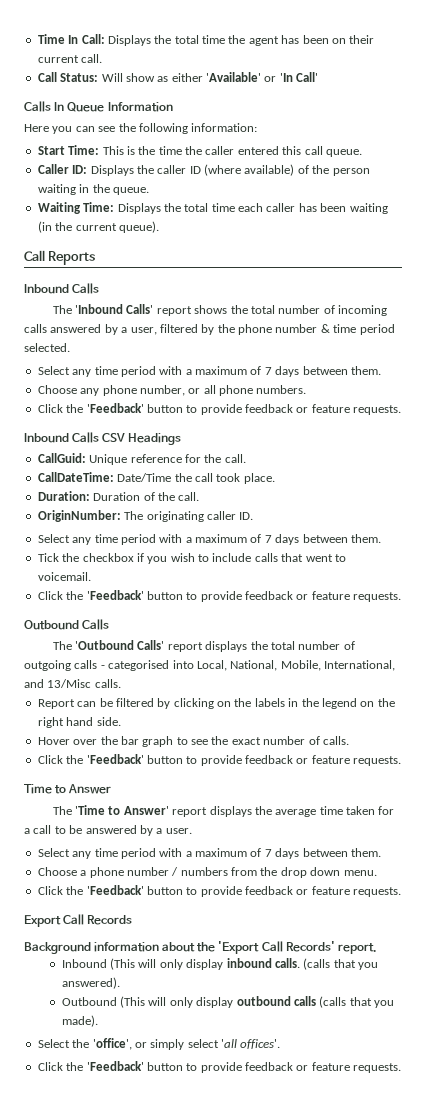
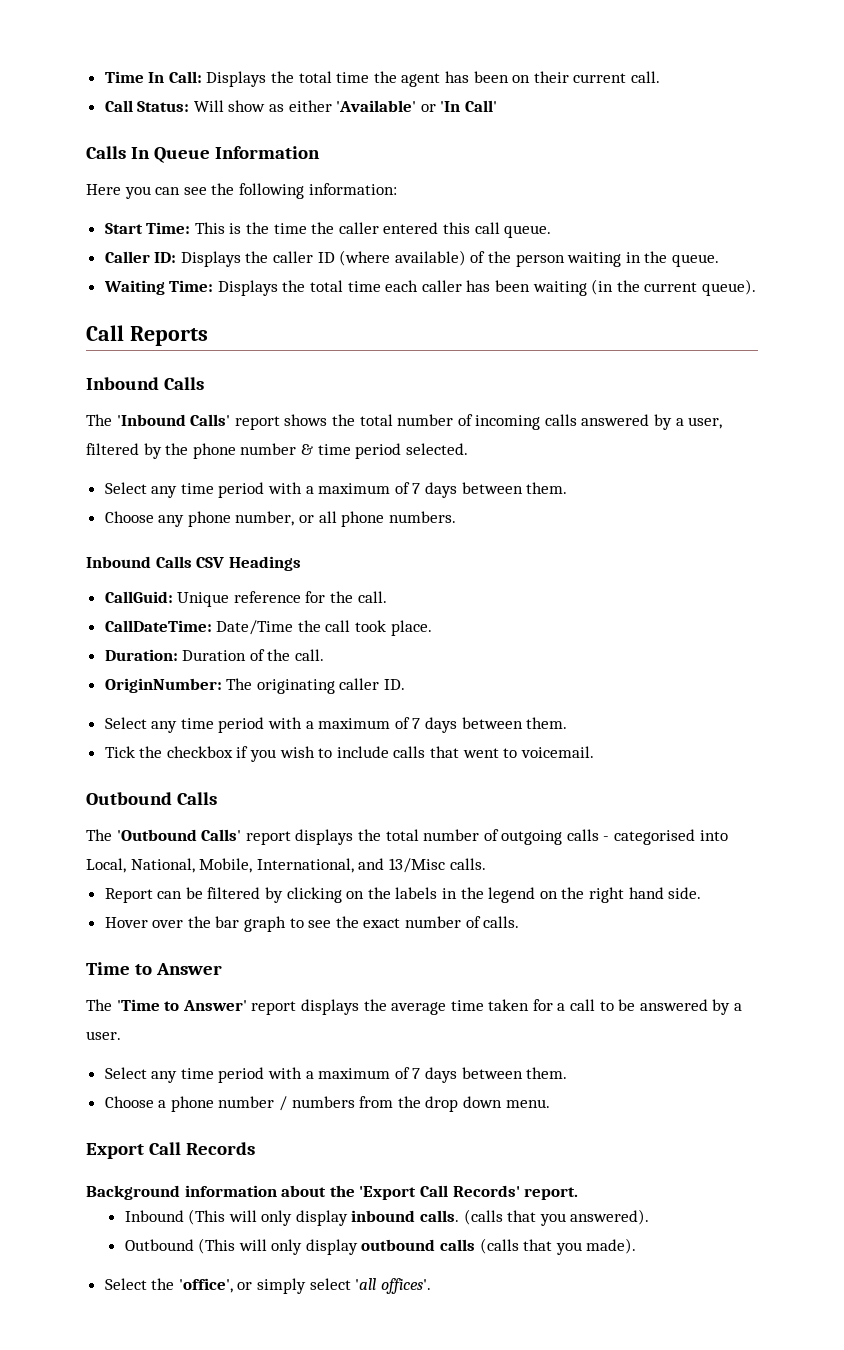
[37,403,402,415] // Click the 'Feedback' button to provide feedback or feature requests. -> (456, 517) none
[37,590,402,602] // Click the 'Feedback' button to provide feedback or feature requests. -> (594, 752) none
[37,754,402,766] // Click the 'Feedback' button to provide feedback or feature requests. -> (520, 922) none
[37,885,402,897] // Click the 'Feedback' button to provide feedback or feature requests. -> (550, 1103) none
[37,1061,402,1073] // Click the 'Feedback' button to provide feedback or feature requests. -> (431, 1286) none

